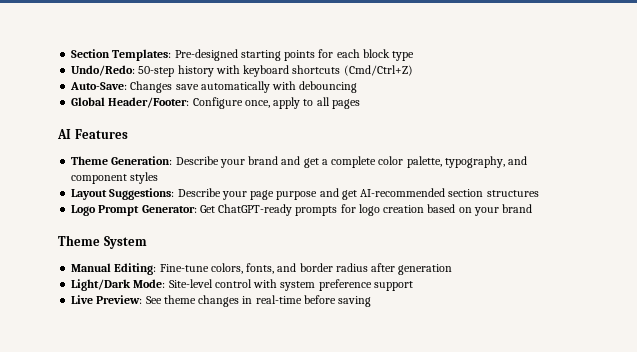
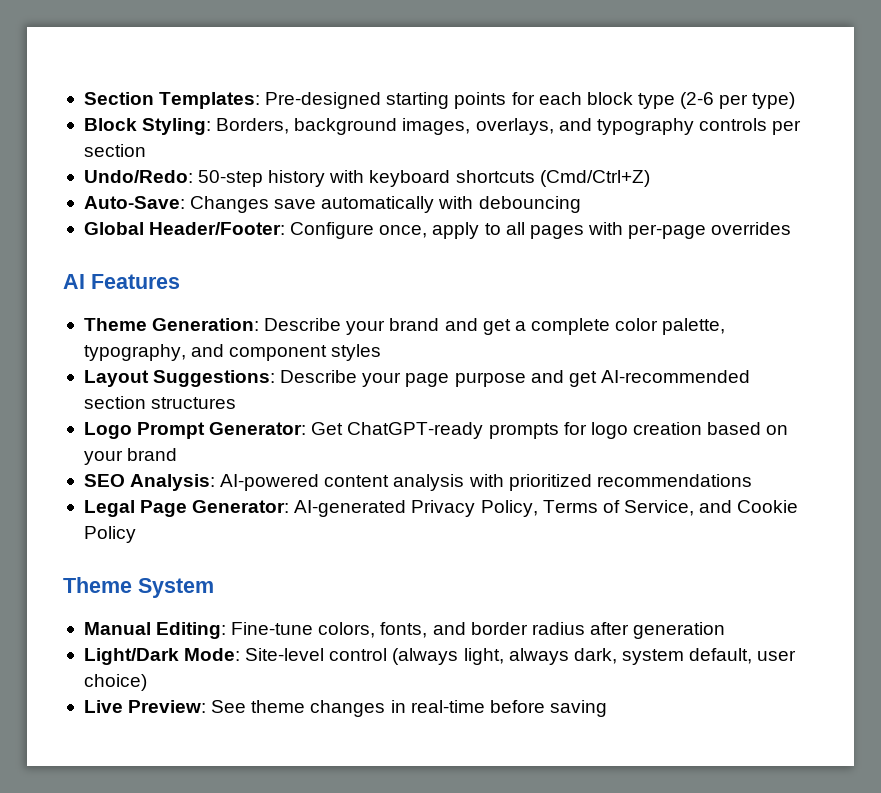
(415, 56) none -> [680,92,796,109] [83,118,802,135] [83,144,146,157] (2-6 per type) // Block Styling: Borders, background images, overlays, and typography controls per section
(360, 104) none -> [587,222,792,239] with per-page overrides
(533, 208) none -> [83,474,752,491] [83,500,799,517] [83,526,136,543] // SEO Analysis: AI-powered content analysis with prioritized recommendations // Legal Page Generator: AI-generated Privacy Policy, Terms of Service, and Cookie Policy
[253,279,413,291] with system preference support -> [392,648,797,665] [83,674,147,691] (always light, always dark, system default, user choice)

